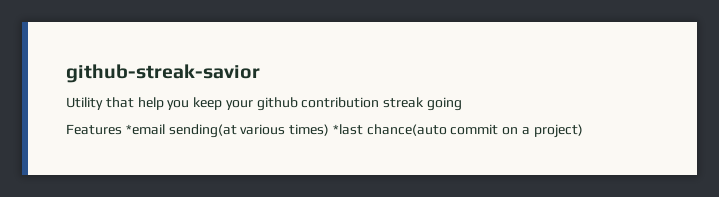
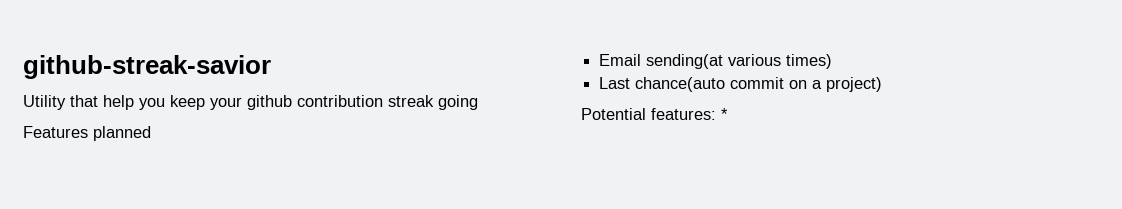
[125,124,165,135] *email -> [93,126,151,141] [599,54,642,66] planned // Email
[332,124,363,135] *last -> [599,77,631,89] // Last
(583, 131) none -> [581,108,728,120] // Potential features: *

